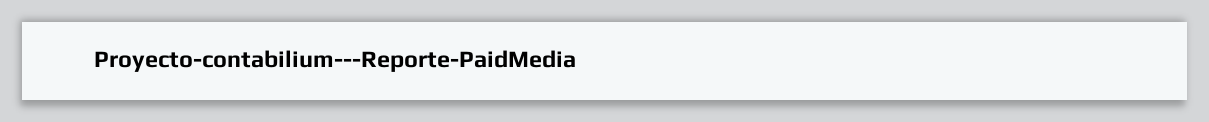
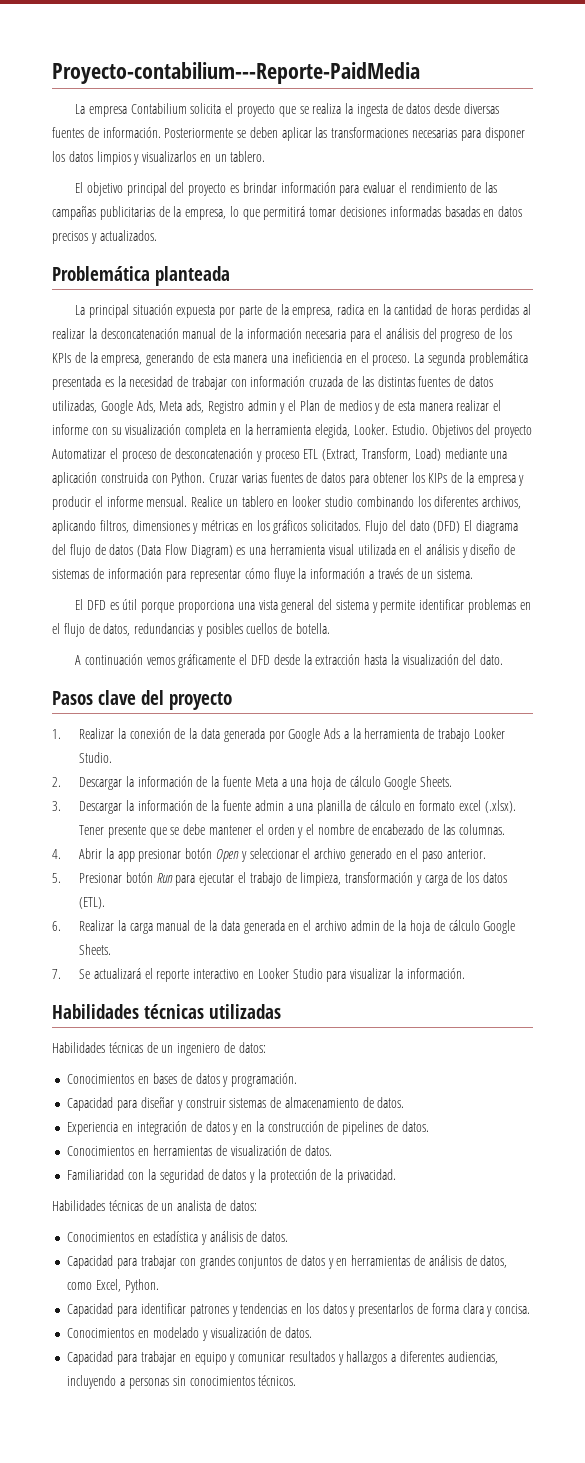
(576, 61) none -> [75,103,499,117] [52,127,525,141] [52,151,266,165] [75,182,498,196] [52,205,523,220] [52,230,157,244] [52,266,231,286] [75,304,531,318] [52,328,512,342] [52,352,528,366] [52,376,493,390] [52,400,502,414] [52,424,533,438] [52,448,508,462] [52,472,525,486] [52,496,522,510] [52,520,518,534] [52,543,516,558] [52,568,474,582] [75,599,531,613] [52,623,331,637] [75,654,504,668] [52,690,233,710] [52,728,505,742] [79,752,113,763] [52,776,453,790] [52,800,516,814] [79,824,505,838] [52,848,487,862] [52,872,508,886] [79,897,106,909] [52,920,516,934] [79,944,112,955] [52,968,465,982] [52,1004,282,1019] [52,1042,266,1056] [67,1073,298,1087] [67,1096,405,1111] [67,1121,429,1135] [67,1145,333,1156] [67,1169,396,1183] [52,1200,257,1211] [67,1231,289,1245] [67,1255,508,1269] [67,1279,159,1293] [67,1303,531,1317] [67,1327,313,1341] [67,1351,498,1365] [67,1375,297,1389] // La empresa Contabilium solicita el proyecto que se realiza la ingesta de datos desde diversas fuentes de información. Posteriormente se deben aplicar las transformaciones necesarias para disponer los datos limpios y visualizarlos en un tablero. // El objetivo principal del proyecto es brindar información para evaluar el rendimiento de las campañas publicitarias de la empresa, lo que permitirá tomar decisiones informadas basadas en datos precisos y actualizados. // Problemática planteada // La principal situación expuesta por parte de la empresa, radica en la cantidad de horas perdidas al realizar la desconcatenación manual de la información necesaria para el análisis del progreso de los KPIs de la empresa, generando de esta manera una ineficiencia en el proceso. La segunda problemática presentada es la necesidad de trabajar con información cruzada de las distintas fuentes de datos utilizadas, Google Ads, Meta ads, Registro admin y el Plan de medios y de esta manera realizar el informe con su visualización completa en la herramienta elegida, Looker. Estudio. Objetivos del proyecto Automatizar el proceso de desconcatenación y proceso ETL (Extract, Transform, Load) mediante una aplicación construida con Python. Cruzar varias fuentes de datos para obtener los KIPs de la empresa y producir el informe mensual. Realice un tablero en looker studio combinando los diferentes archivos, aplicando filtros, dimensiones y métricas en los gráficos solicitados. Flujo del dato (DFD) El diagrama del flujo de datos (Data Flow Diagram) es una herramienta visual utilizada en el análisis y diseño de sistemas de información para representar cómo fluye la información a través de un sistema. // El DFD es útil porque proporciona una vista general del sistema y permite identificar problemas en el flujo de datos, redundancias y posibles cuellos de botella. // A continuación vemos gráficamente el DFD desde la extracción hasta la visualización del dato. // Pasos clave del proyecto // 1. Realizar la conexión de la data generada por Google Ads a la herramienta de trabajo Looker Studio. // 2. Descargar la información de la fuente Meta a una hoja de cálculo Google Sheets. // 3. Descargar la información de la fuente admin a una planilla de cálculo en formato excel (.xlsx). Tener presente que se debe mantener el orden y el nombre de encabezado de las columnas. // 4. Abrir la app presionar botón Open y seleccionar el archivo generado en el paso anterior. // 5. Presionar botón Run para ejecutar el trabajo de limpieza, transformación y carga de los datos (ETL). // 6. Realizar la carga manual de la data generada en el archivo admin de la hoja de cálculo Google Sheets. // 7. Se actualizará el reporte interactivo en Looker Studio para visualizar la información. // Habilidades técnicas utilizadas // Habilidades técnicas de un ingeniero de datos: // Conocimientos en bases de datos y programación. // Capacidad para diseñar y construir sistemas de almacenamiento de datos. // Experiencia en integración de datos y en la construcción de pipelines de datos. // Conocimientos en herramientas de visualización de datos. // Familiaridad con la seguridad de datos y la protección de la privacidad. // Habilidades técnicas de un analista de datos: // Conocimientos en estadística y análisis de datos. // Capacidad para trabajar con grandes conjuntos de datos y en herramientas de análisis de datos, como Excel, Python. // Capacidad para identificar patrones y tendencias en los datos y presentarlos de forma clara y concisa. // Conocimientos en modelado y visualización de datos. // Capacidad para trabajar en equipo y comunicar resultados y hallazgos a diferentes audiencias, incluyendo a personas sin conocimientos técnicos.

